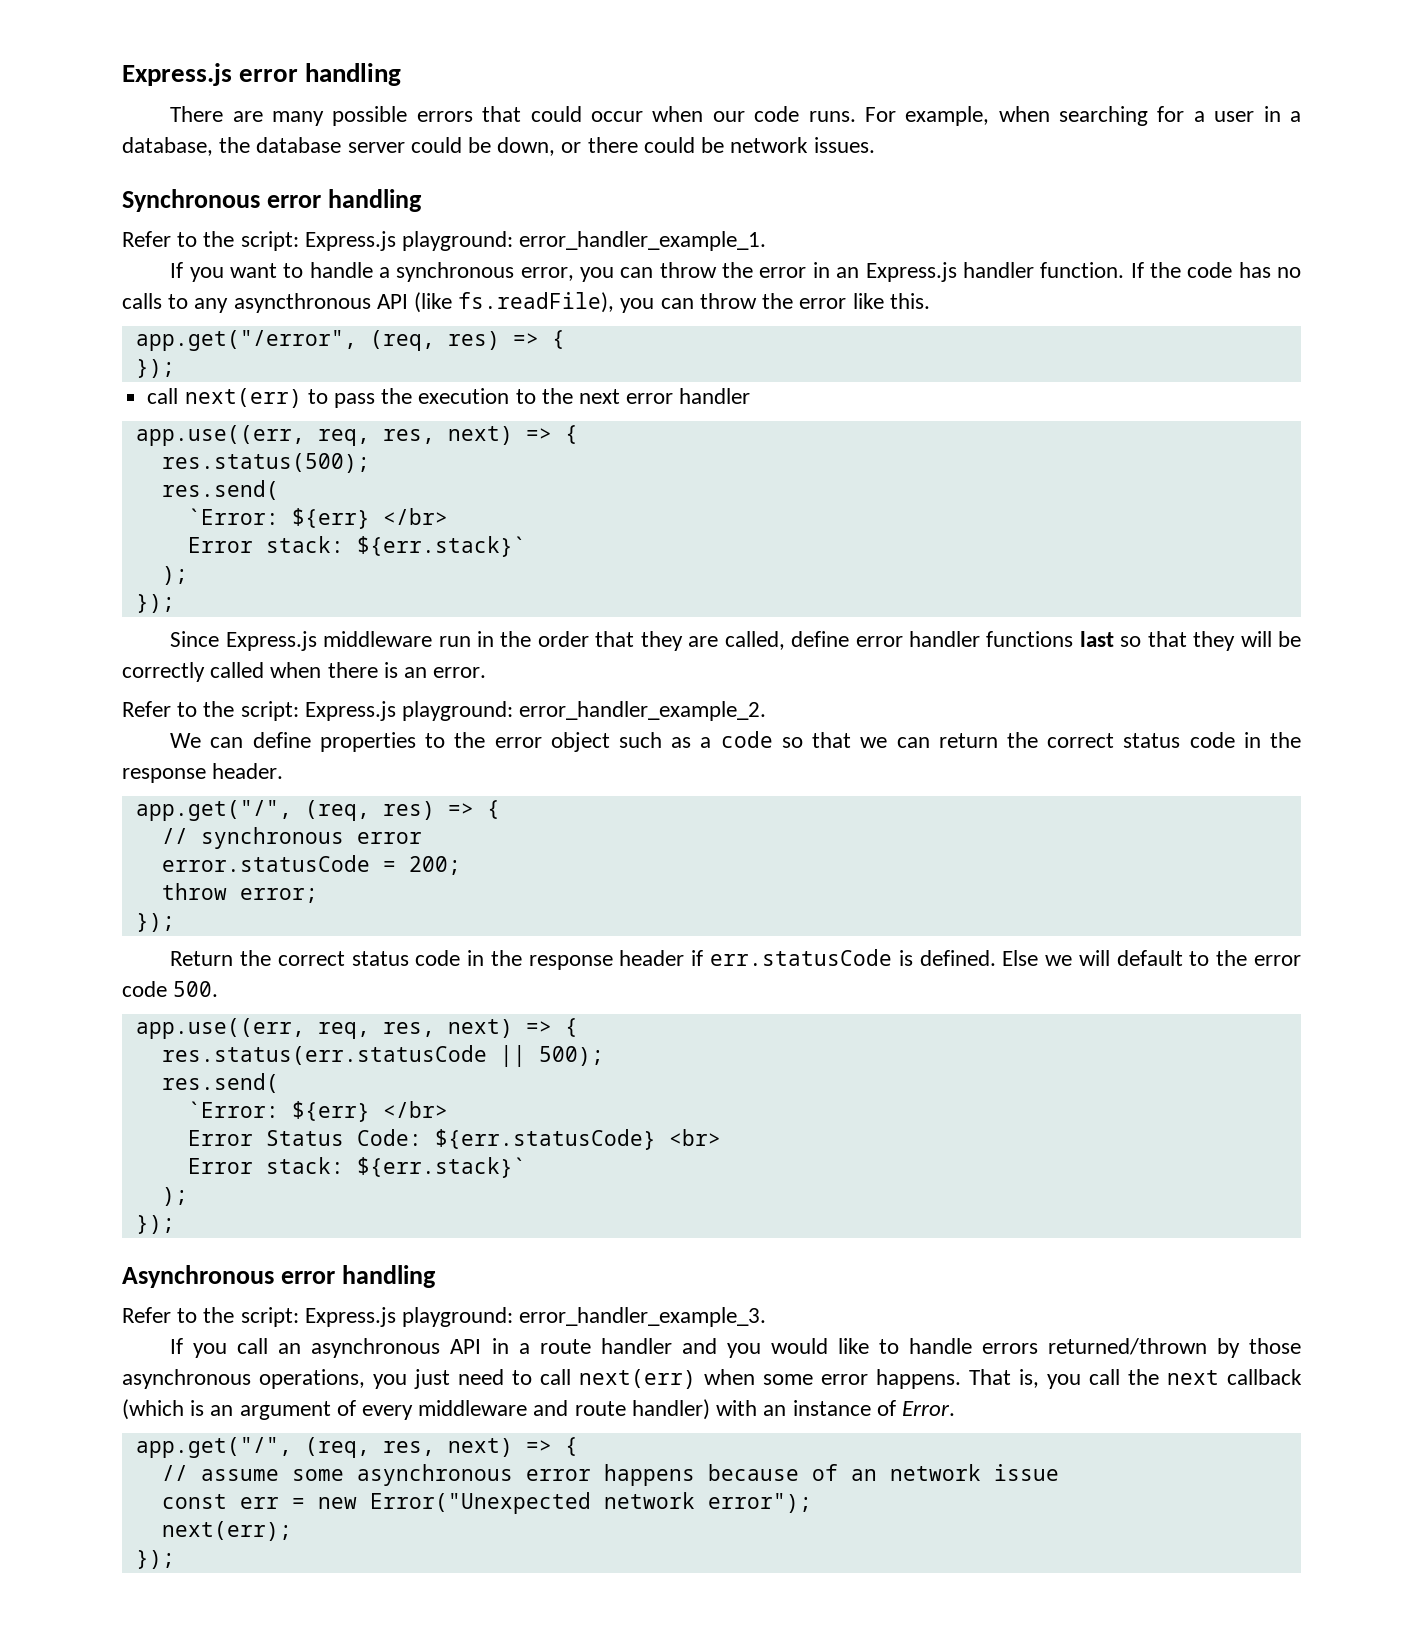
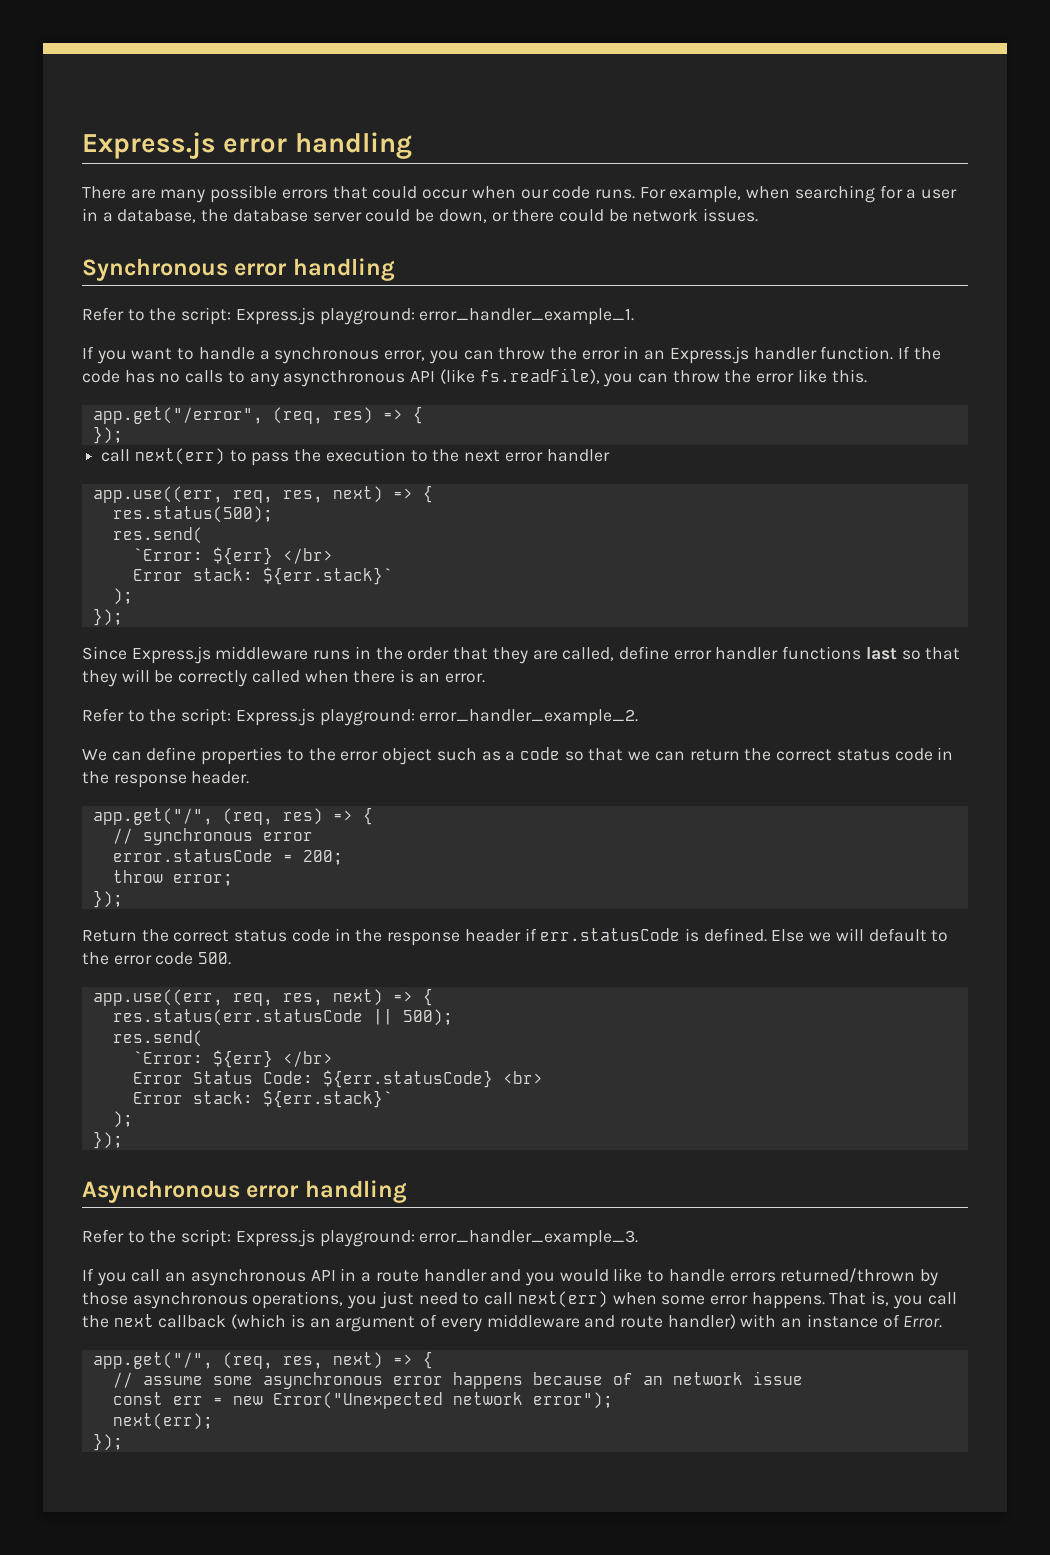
[438,636,471,647] run -> [313,650,351,660] runs

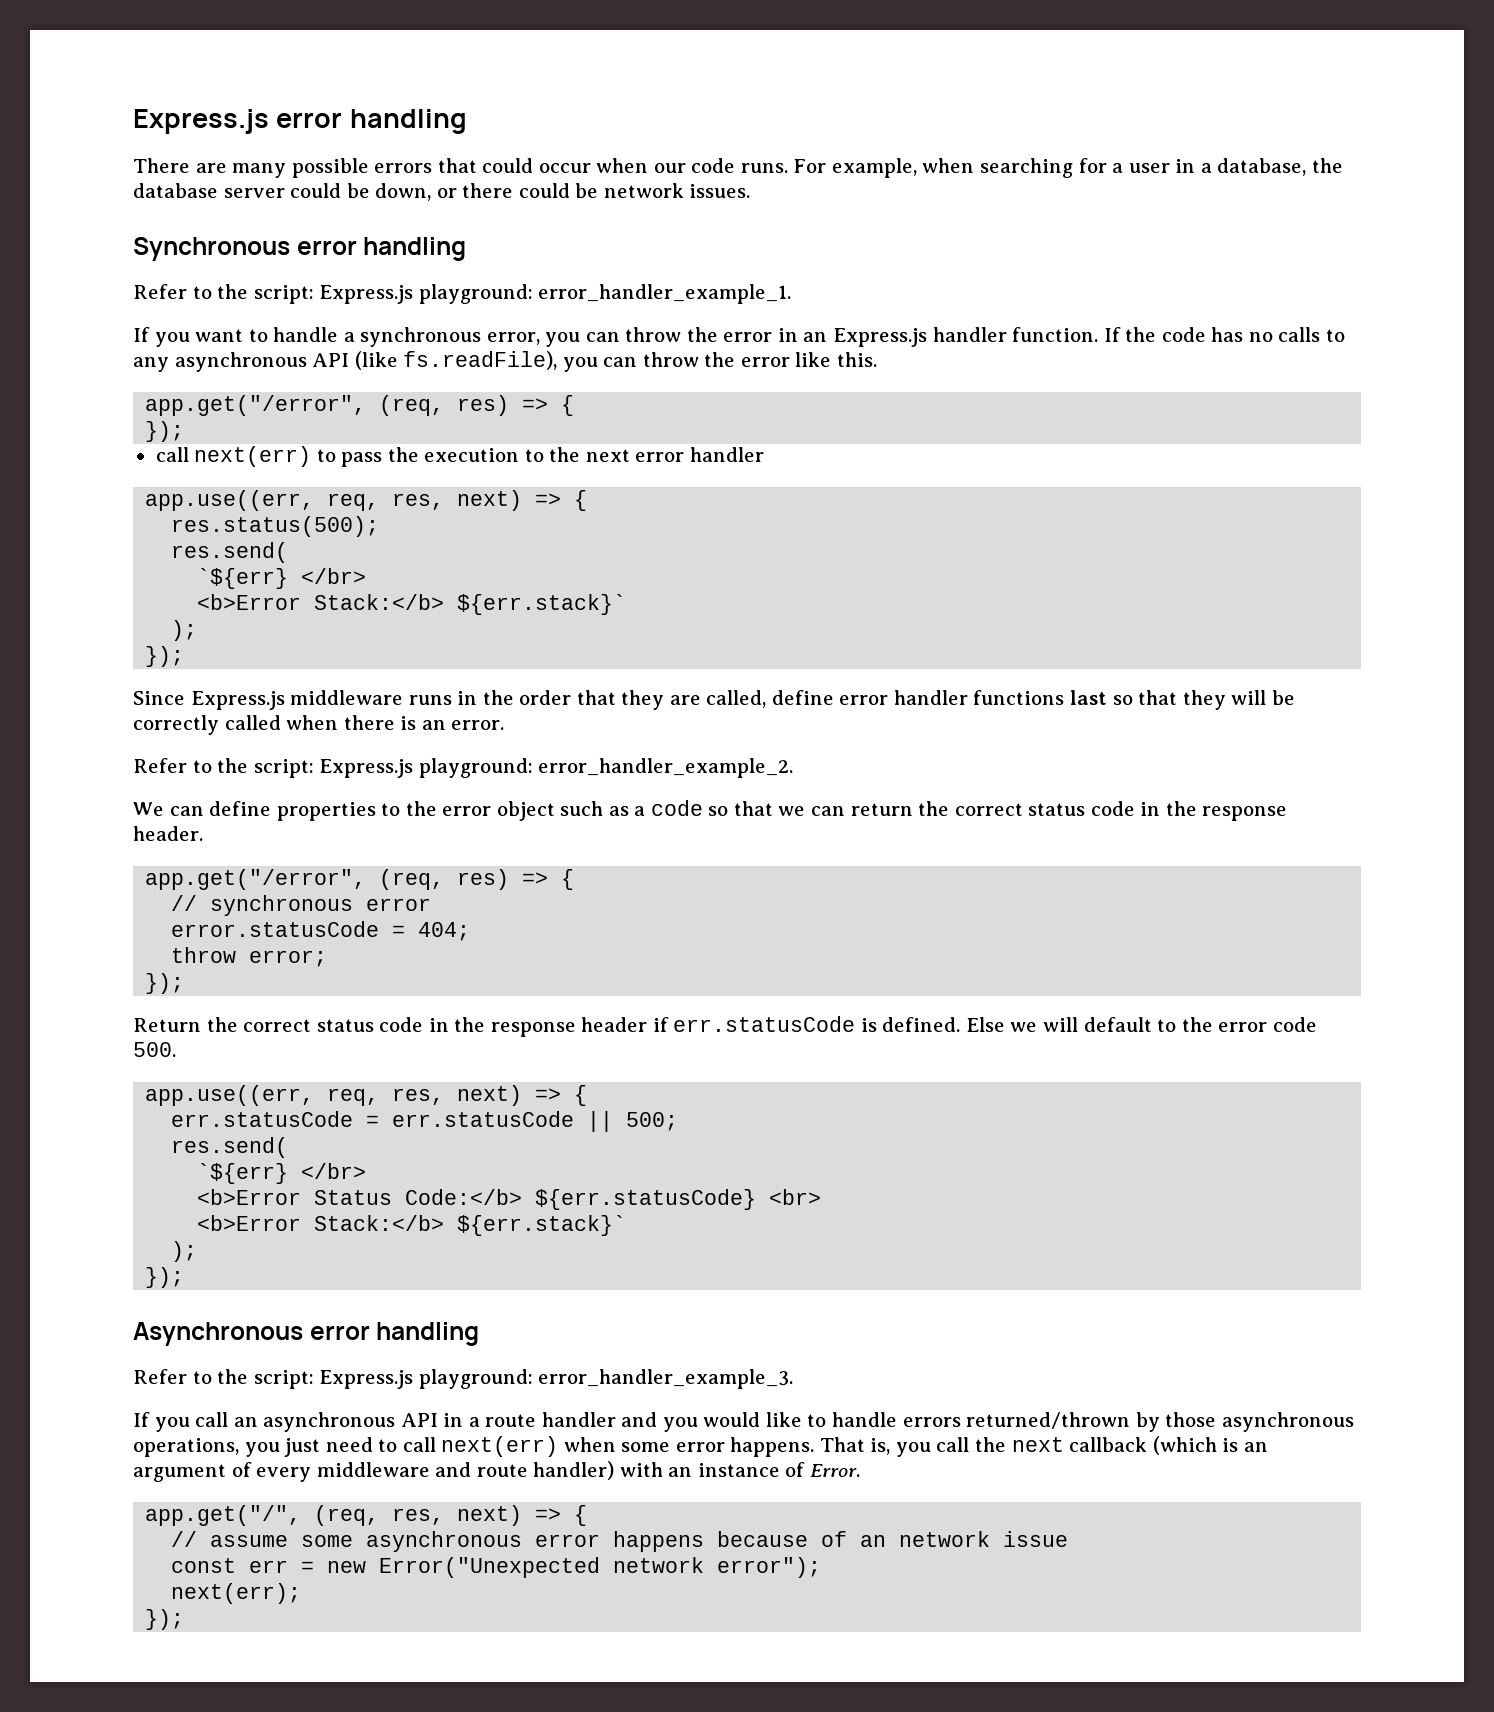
[283,370,406,387] asyncthronous -> [174,352,307,372] asynchronous
[132,547,333,565] [132,568,253,581] `Error: ${err} </br> // Error stack: -> [197,568,367,589] [197,594,445,610] `${err} </br> // <b>Error Stack:</b>
[92,808,213,825] app.get("/", -> [145,869,367,890] app.get("/error",
[302,850,343,865] 200; -> [418,922,471,941] 404;
[112,1009,453,1026] [112,1030,203,1047] [132,1050,333,1068] [132,1071,313,1084] res.status(err.statusCode || 500); // res.send( // `Error: ${err} </br> // Error Status Code: -> [171,1111,679,1132] [171,1137,289,1158] [197,1163,367,1184] [197,1189,523,1205] err.statusCode = err.statusCode || 500; // res.send( // `${err} </br> // <b>Error Status Code:</b>
[132,1091,253,1104] Error stack: -> [197,1215,445,1231] <b>Error Stack:</b>

